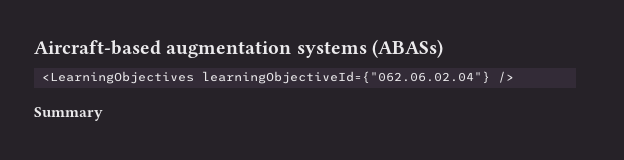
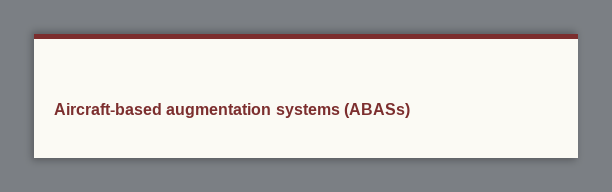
[41,71,514,84] [34,107,103,121] // <LearningObjectives learningObjectiveId={"062.06.02.04"} /> // Summary -> (410, 110) none

